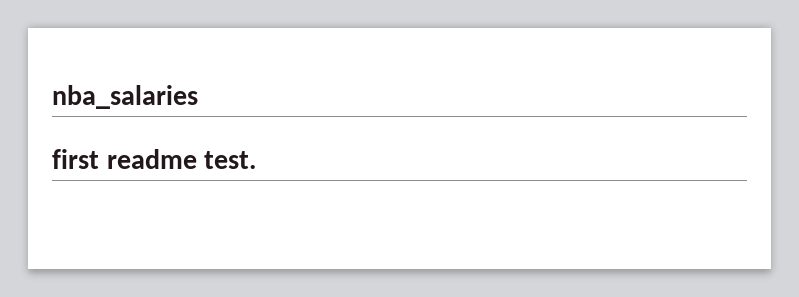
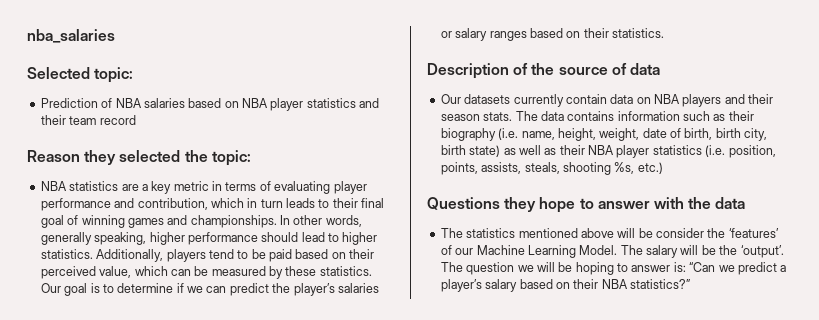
[52,149,257,169] first readme test. -> [27,67,134,83] [40,98,380,111] [40,115,136,125] [27,150,251,166] [40,181,367,194] [40,198,385,211] [40,215,362,228] [40,232,378,245] [40,249,375,262] [40,266,372,279] [40,283,379,296] [440,28,664,41] [427,63,660,79] [440,94,774,107] [440,111,754,121] [440,128,768,141] [440,145,776,158] [440,162,663,175] [427,197,746,213] [440,228,779,238] [440,245,784,258] [440,262,787,275] [440,279,690,292] Selected topic: // Prediction of NBA salaries based on NBA player statistics and their team record // Reason they selected the topic: // NBA statistics are a key metric in terms of evaluating player performance and contribution, which in turn leads to their final goal of winning games and championships. In other words, generally speaking, higher performance should lead to higher statistics. Additionally, players tend to be paid based on their perceived value, which can be measured by these statistics. Our goal is to determine if we can predict the player’s salaries or salary ranges based on their statistics. // Description of the source of data // Our datasets currently contain data on NBA players and their season stats. The data contains information such as their biography (i.e. name, height, weight, date of birth, birth city, birth state) as well as their NBA player statistics (i.e. position, points, assists, steals, shooting %s, etc.) // Questions they hope to answer with the data // The statistics mentioned above will be consider the ‘features’ of our Machine Learning Model. The salary will be the ‘output’. The question we will be hoping to answer is: “Can we predict a player’s salary based on their NBA statistics?”

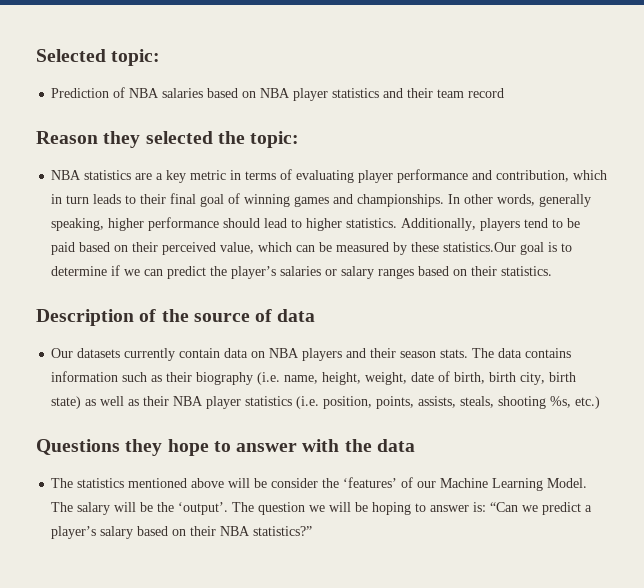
[27,29,115,43] nba_salaries // -> (36, 55) none
[319,266,372,276] [40,283,61,293] statistics. Our -> [443,242,517,252] statistics.Our

